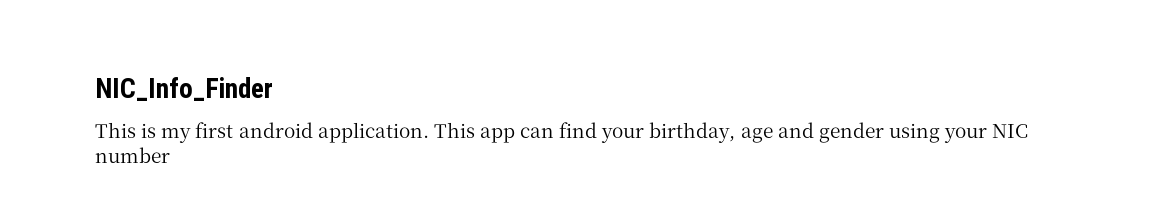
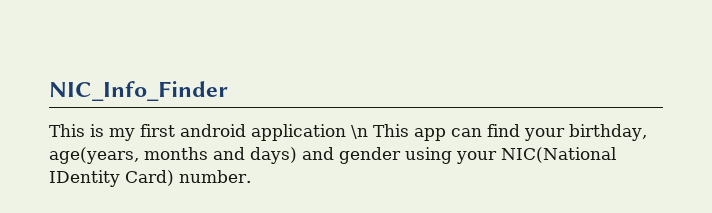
[317,122,429,143] application. -> [251,124,368,141] application \n
[740,122,1029,143] [95,147,170,163] age and gender using your NIC number -> [49,147,616,164] [49,170,251,187] age(years, months and days) and gender using your NIC(National IDentity Card) number.

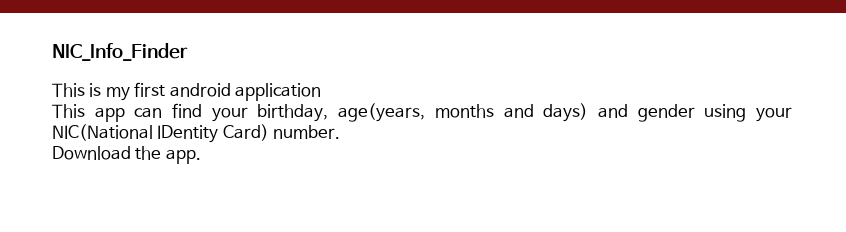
[351,125,368,139] \n -> (322, 92) //
(251, 176) none -> [52,146,201,164] // Download the app.

